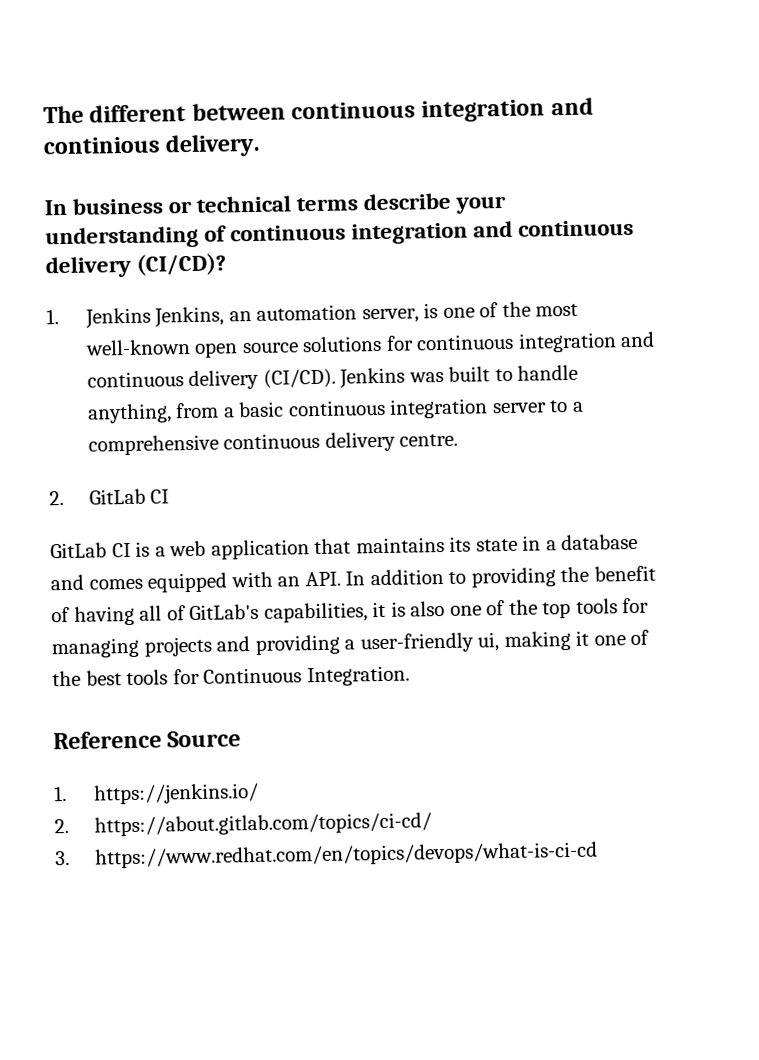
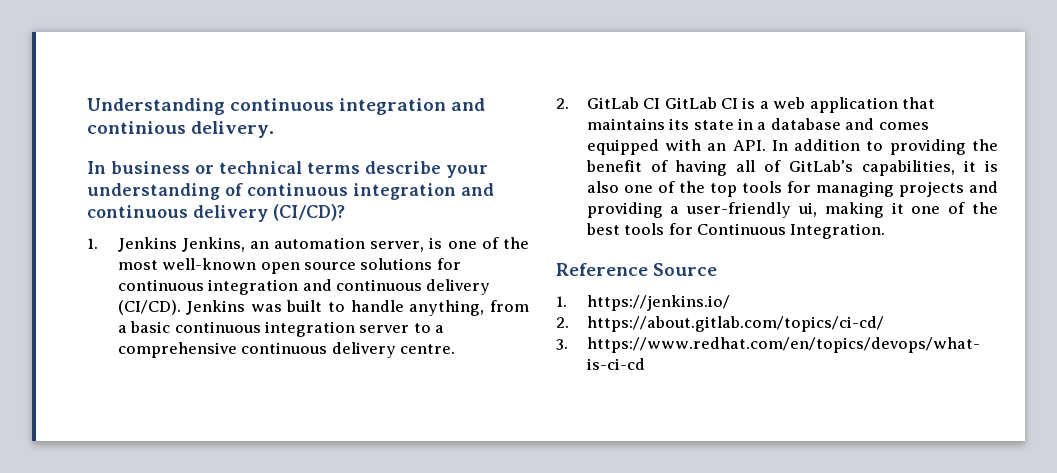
[43,102,286,124] The different between -> [87,98,225,115] Understanding
(170, 496) // -> (661, 103) none

